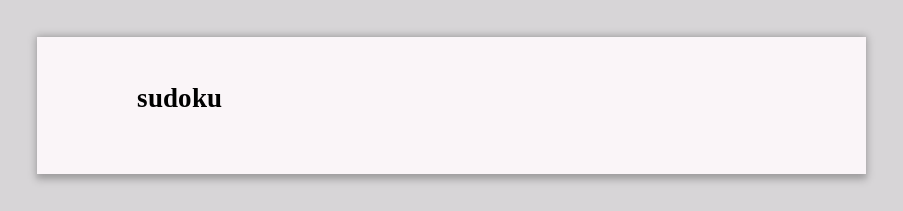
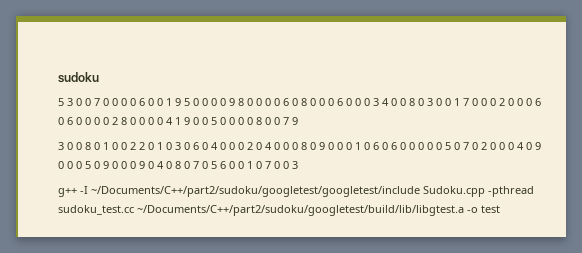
(222, 97) none -> [58,98,541,106] [58,117,298,125] [58,142,541,150] [58,161,298,169] [58,186,534,197] [58,205,500,216] // 5 3 0 0 7 0 0 0 0 6 0 0 1 9 5 0 0 0 0 9 8 0 0 0 0 6 0 8 0 0 0 6 0 0 0 3 4 0 0 8 0 3 0 0 1 7 0 0 0 2 0 0 0 6 0 6 0 0 0 0 2 8 0 0 0 0 4 1 9 0 0 5 0 0 0 0 8 0 0 7 9 // 3 0 0 8 0 1 0 0 2 2 0 1 0 3 0 6 0 4 0 0 0 2 0 4 0 0 0 8 0 9 0 0 0 1 0 6 0 6 0 0 0 0 0 5 0 7 0 2 0 0 0 4 0 9 0 0 0 5 0 9 0 0 0 9 0 4 0 8 0 7 0 5 6 0 0 1 0 7 0 0 3 // g++ -I ~/Documents/C++/part2/sudoku/googletest/googletest/include Sudoku.cpp -pthread sudoku_test.cc ~/Documents/C++/part2/sudoku/googletest/build/lib/libgtest.a -o test

